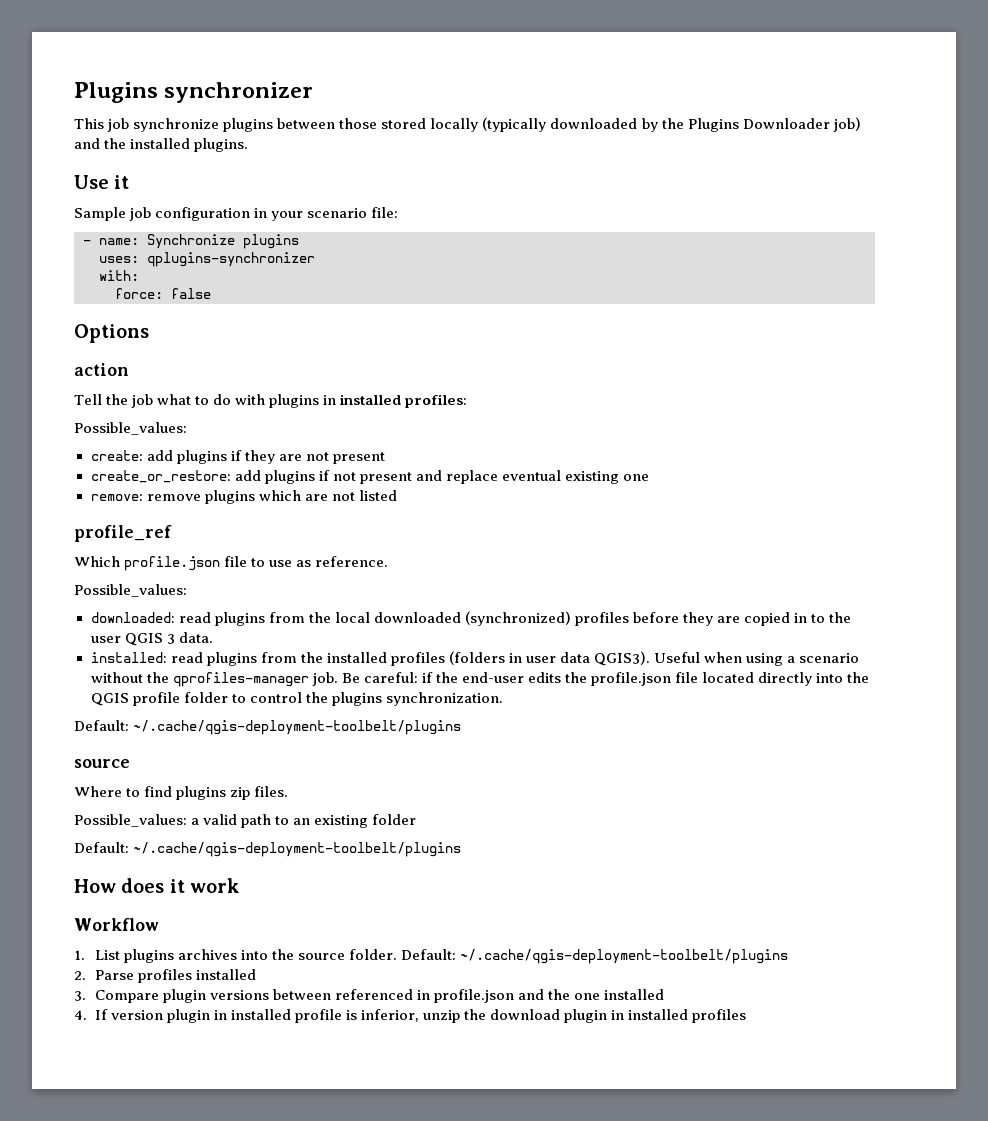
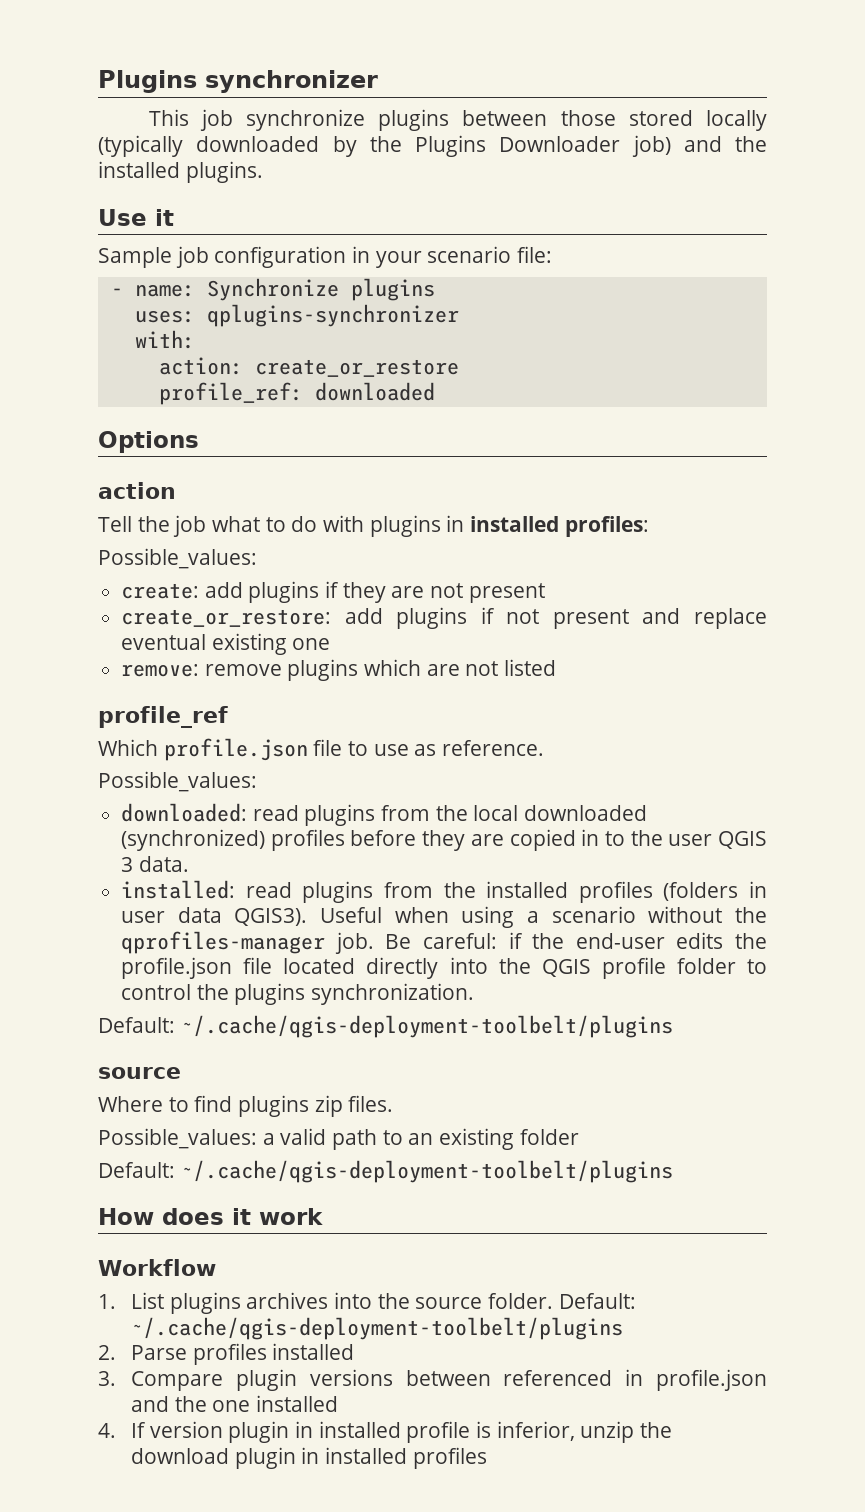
[115,288,211,299] force: false -> [158,357,459,377] [158,382,435,405] action: create_or_restore // profile_ref: downloaded

